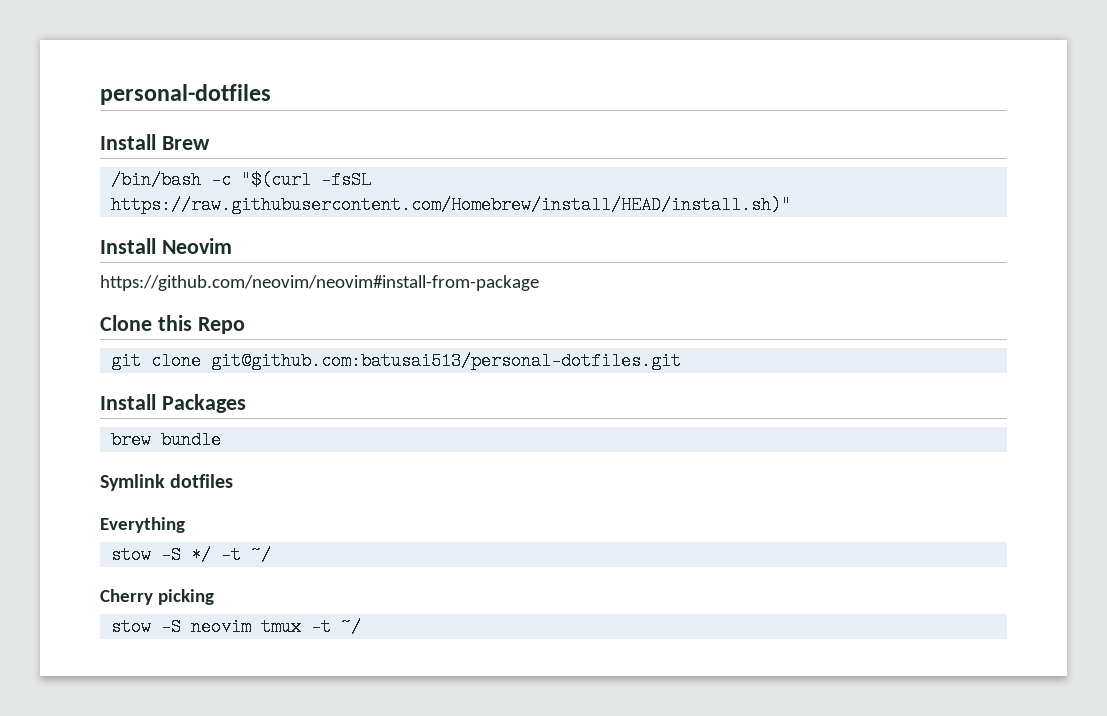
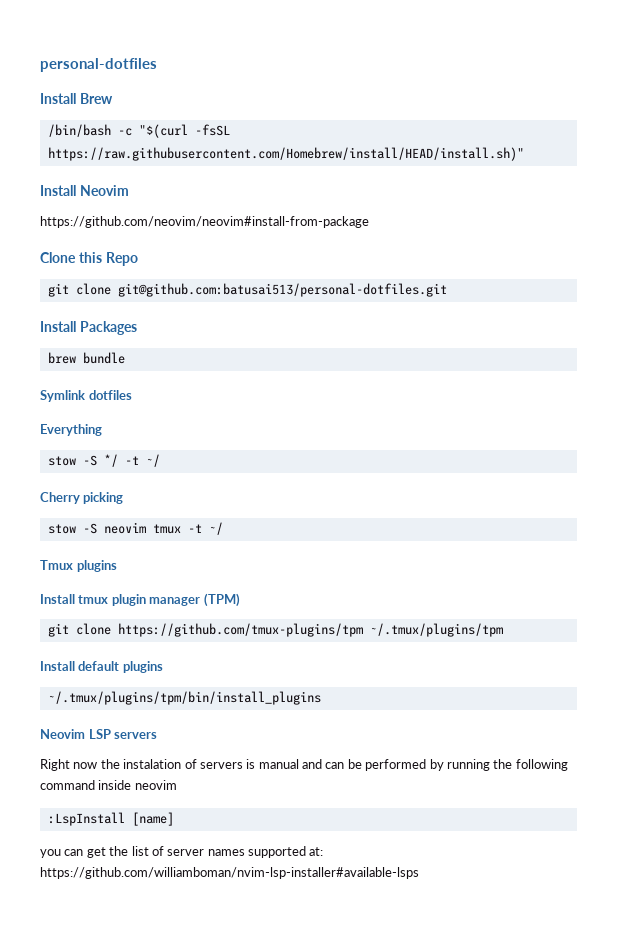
(362, 627) none -> [40,560,117,572] [40,593,240,607] [47,623,503,637] [40,661,163,673] [47,691,321,705] [40,729,158,739] [40,759,568,771] [40,780,177,790] [47,812,174,826] [40,846,324,858] [40,867,419,879] // Tmux plugins // Install tmux plugin manager (TPM) // git clone https://github.com/tmux-plugins/tpm ~/.tmux/plugins/tpm // Install default plugins // ~/.tmux/plugins/tpm/bin/install_plugins // Neovim LSP servers // Right now the instalation of servers is manual and can be performed by running the following command inside neovim // :LspInstall [name] // you can get the list of server names supported at: https://github.com/williamboman/nvim-lsp-installer#available-lsps

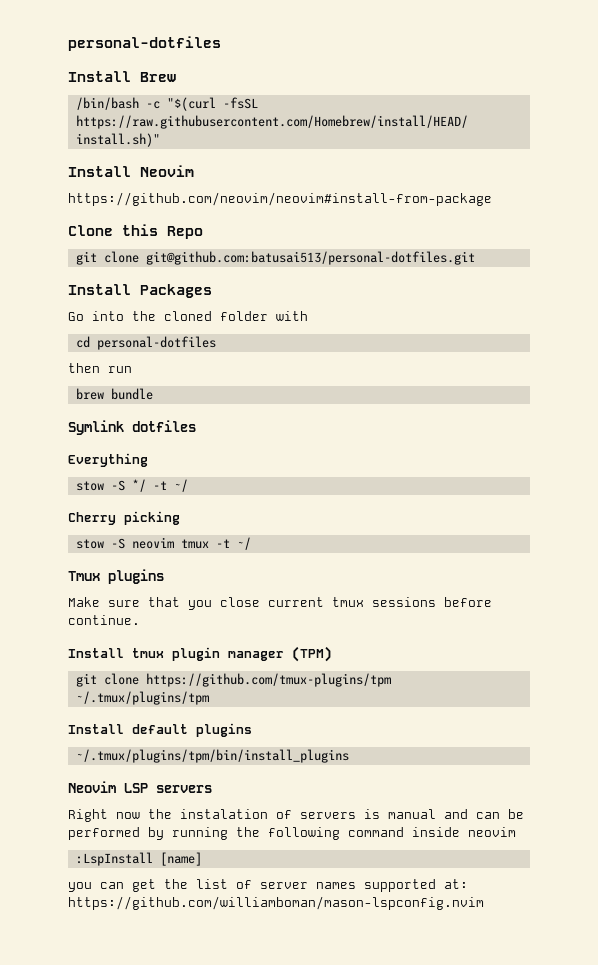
(137, 328) none -> [68,311,308,321] [75,336,216,350] [68,363,132,373] // Go into the cloned folder with // cd personal-dotfiles // then run
(117, 566) none -> [68,597,492,610] [68,615,140,625] // Make sure that you close current tmux sessions before continue.
[40,867,419,879] https://github.com/williamboman/nvim-lsp-installer#available-lsps -> [68,896,484,910] https://github.com/williamboman/mason-lspconfig.nvim

